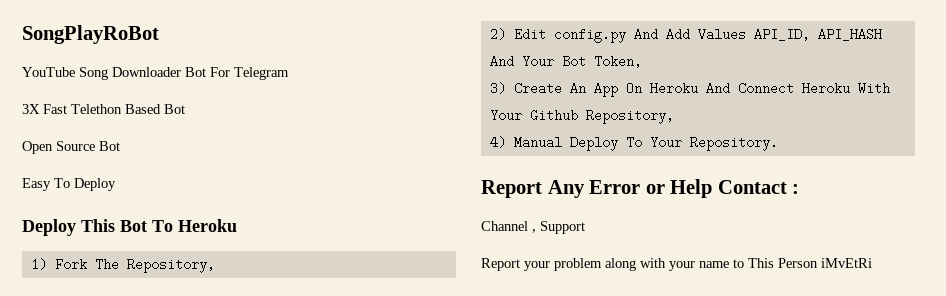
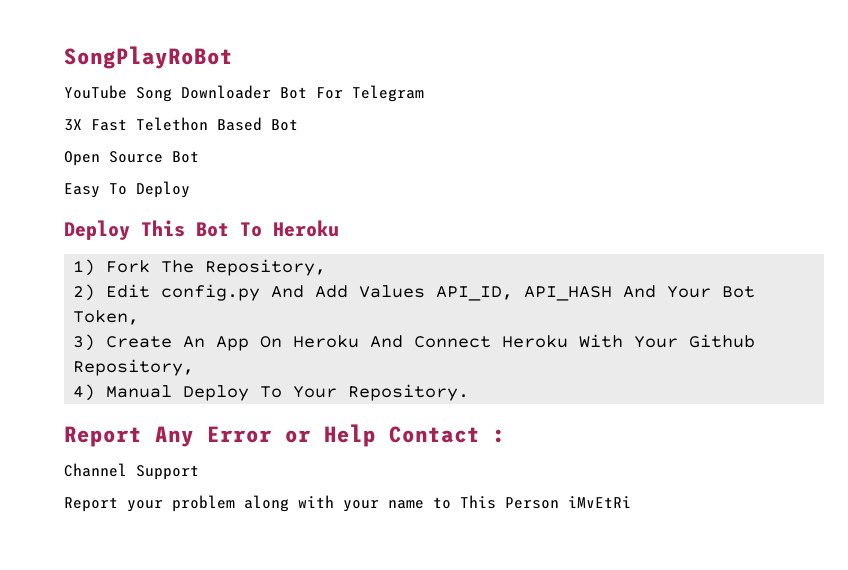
[532,229,536,233] , -> (127, 470) none

